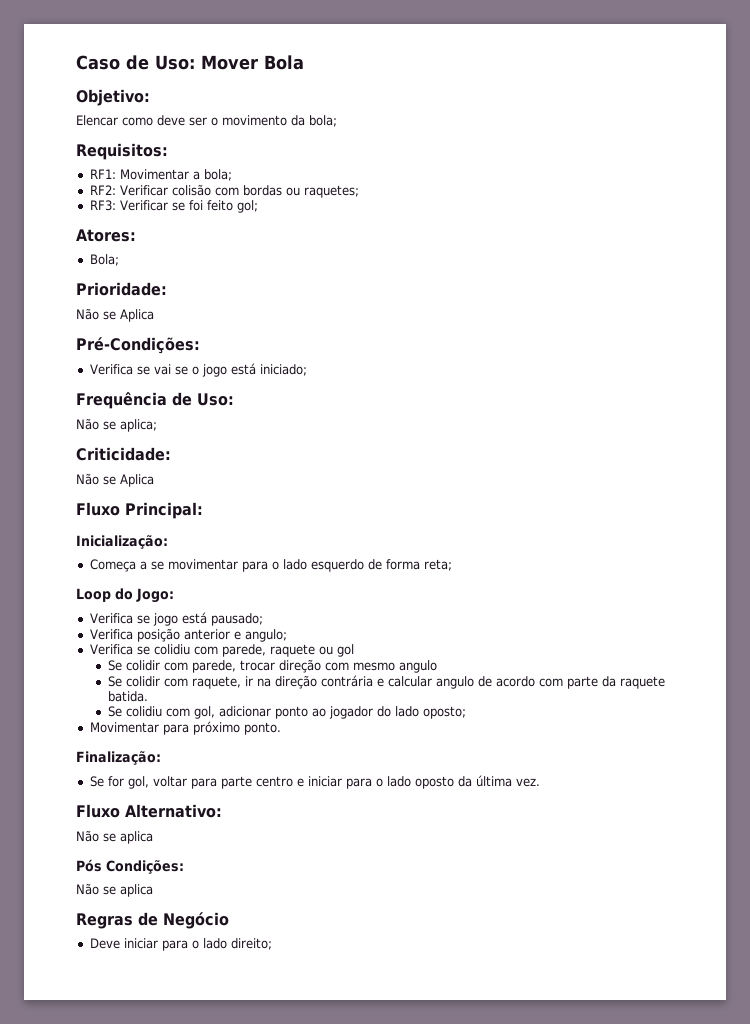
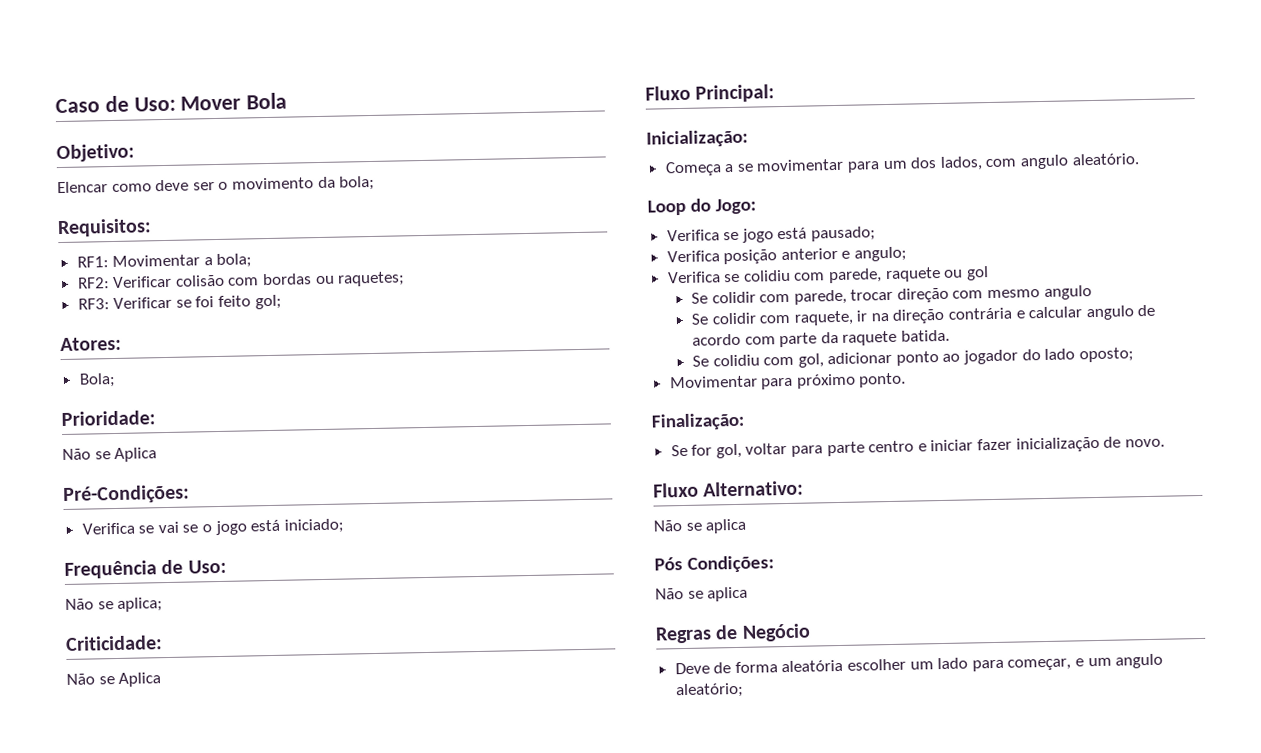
[271,559,452,572] o lado esquerdo de forma reta; -> [882,153,1139,171] um dos lados, com angulo aleatório.
[345,775,540,789] para o lado oposto da última vez. -> [977,436,1165,453] fazer inicialização de novo.
[123,938,272,951] iniciar para o lado direito; -> [713,653,1164,674] [674,682,744,699] de forma aleatória escolher um lado para começar, e um angulo aleatório;

